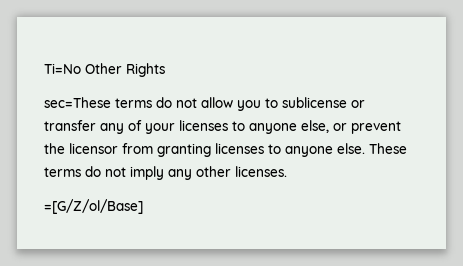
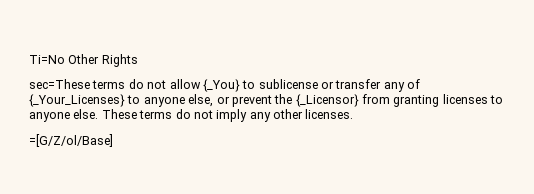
[237,100,261,111] you -> [202,79,240,92] {_You}
[145,120,228,134] your licenses -> [29,94,125,107] {_Your_Licenses}
[69,143,118,154] licensor -> [295,94,359,107] {_Licensor}

